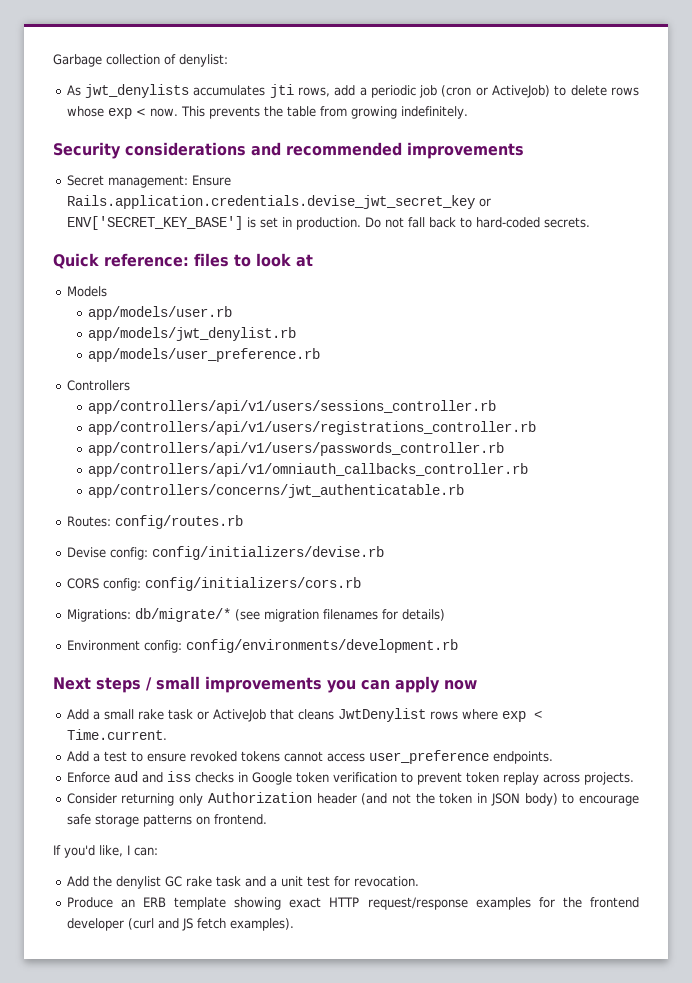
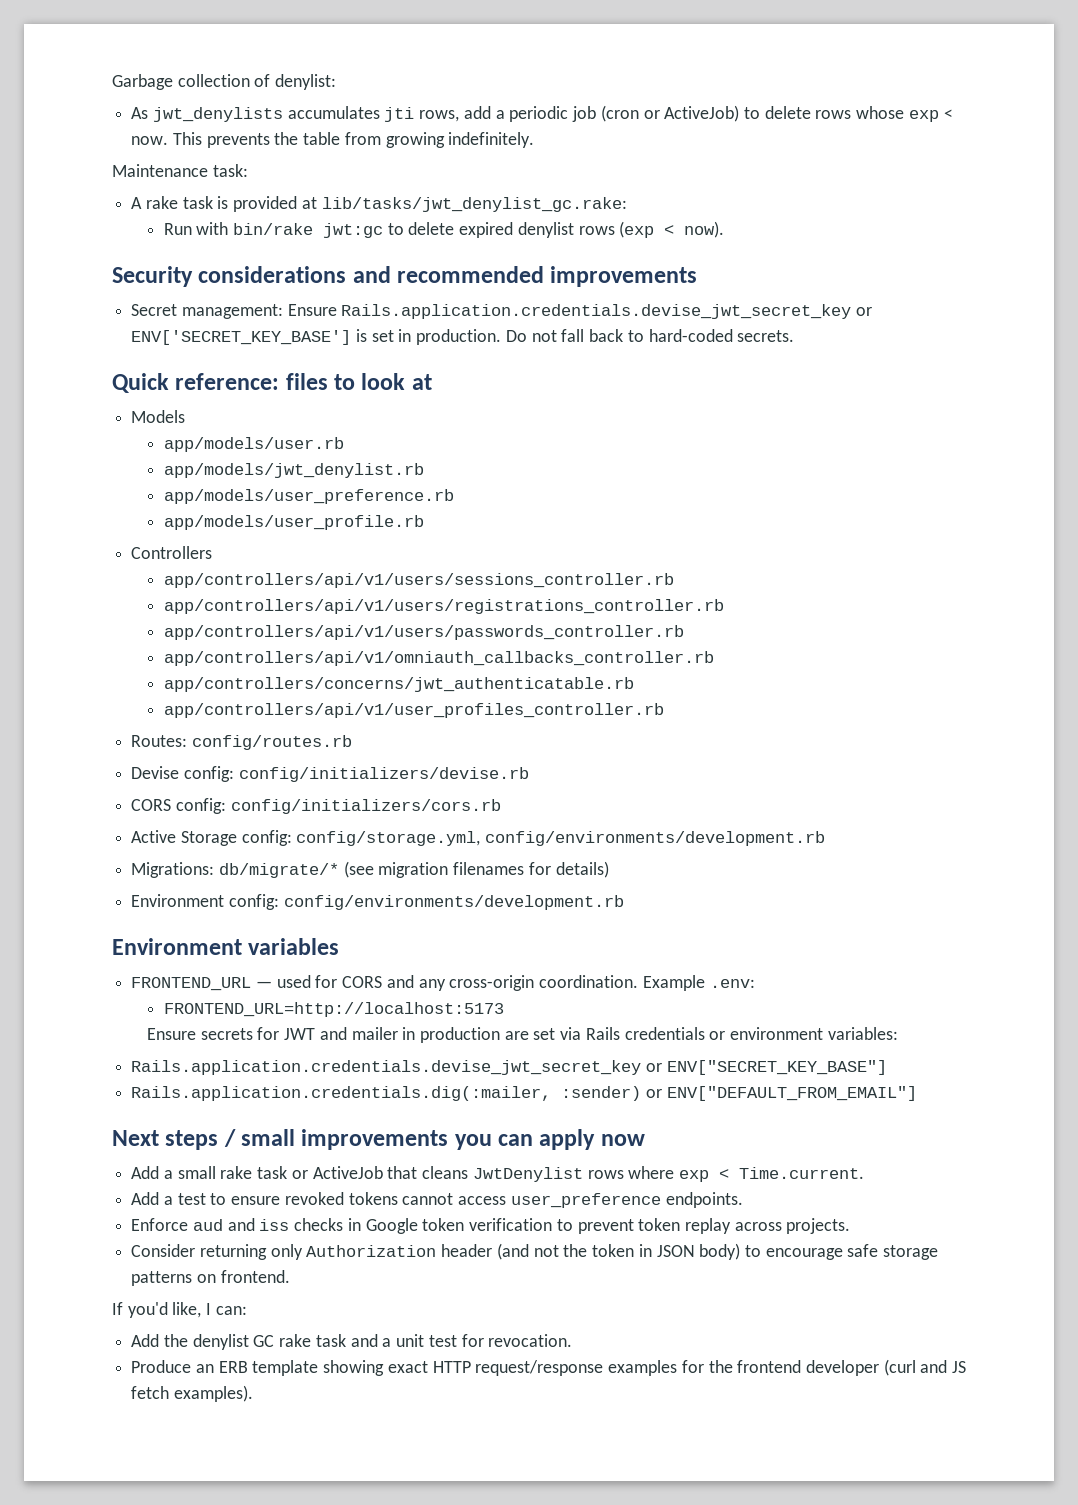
(468, 112) none -> [112,164,248,177] [131,196,627,212] [163,221,725,238] // Maintenance task: // A rake task is provided at lib/tasks/jwt_denylist_gc.rake: // Run with bin/rake jwt:gc to delete expired denylist rows (exp < now).
(321, 355) none -> [163,515,424,530] // app/models/user_profile.rb
(465, 491) none -> [163,703,664,718] // app/controllers/api/v1/user_profiles_controller.rb
(361, 584) none -> [131,830,826,846] // Active Storage config: config/storage.yml, config/environments/development.rb
(458, 646) none -> [112,938,340,955] [131,975,755,991] [163,1002,504,1017] [146,1027,898,1043] [131,1060,887,1075] [131,1086,917,1101] // Environment variables // FRONTEND_URL — used for CORS and any cross-origin coordination. Example .env: // FRONTEND_URL=http://localhost:5173 // Ensure secrets for JWT and mailer in production are set via Rails credentials or environment variables: // Rails.application.credentials.devise_jwt_secret_key or ENV["SECRET_KEY_BASE"] // Rails.application.credentials.dig(:mailer, :sender) or ENV["DEFAULT_FROM_EMAIL"]

